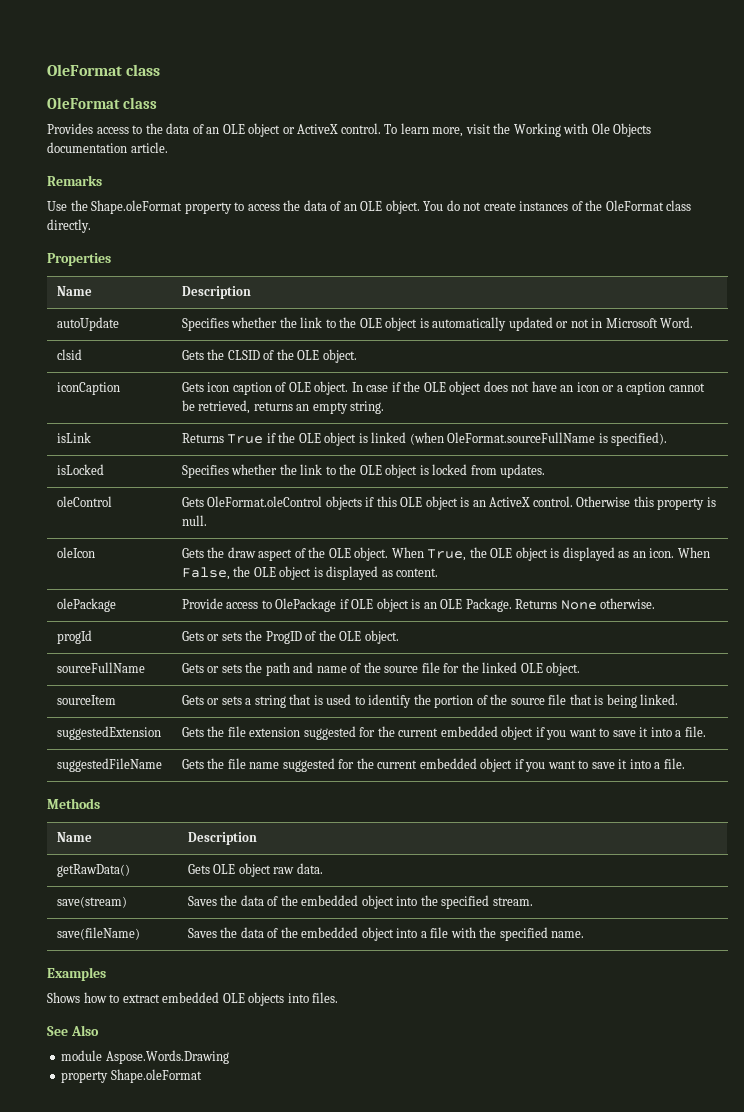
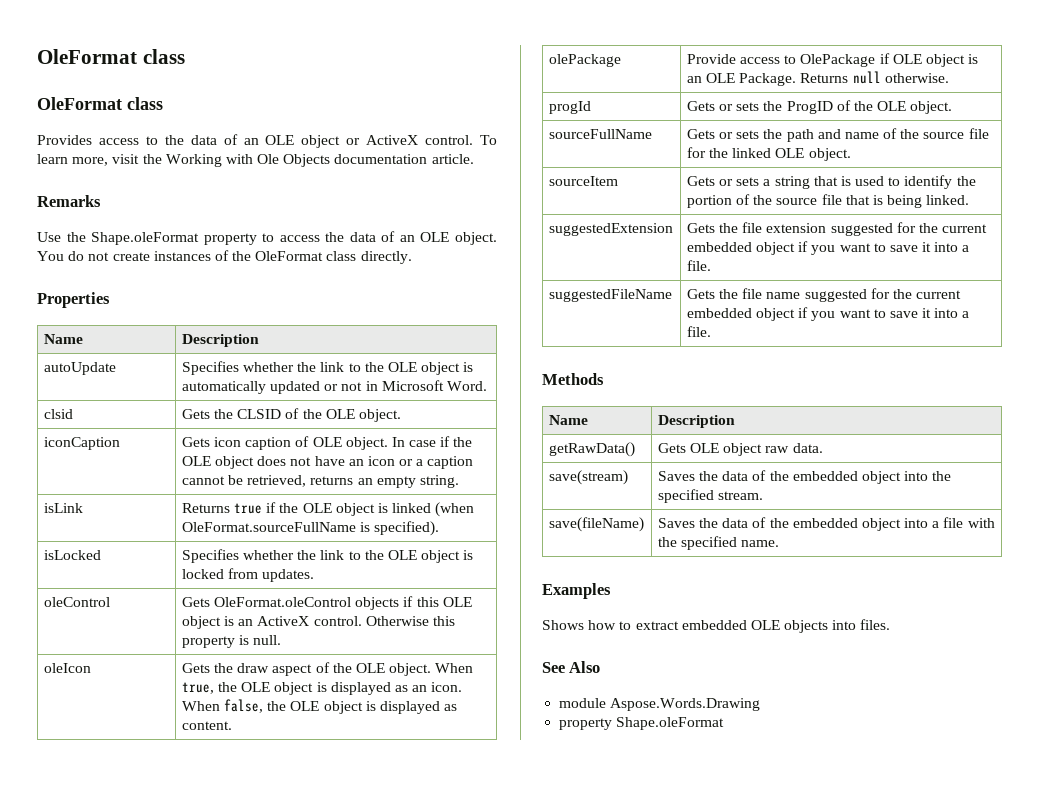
[227,434,264,444] True -> [233,503,262,514] true
[427,549,467,561] True, -> [181,682,214,694] true,
[181,567,230,580] False, -> [223,699,263,713] false,
[515,599,597,610] Returns None -> [800,71,881,84] Returns null

